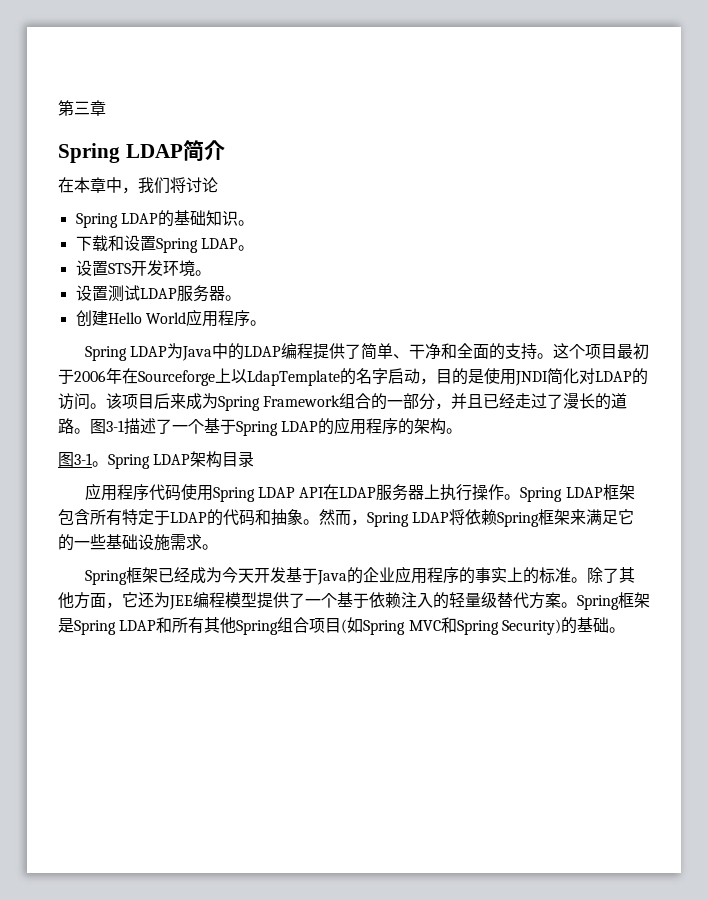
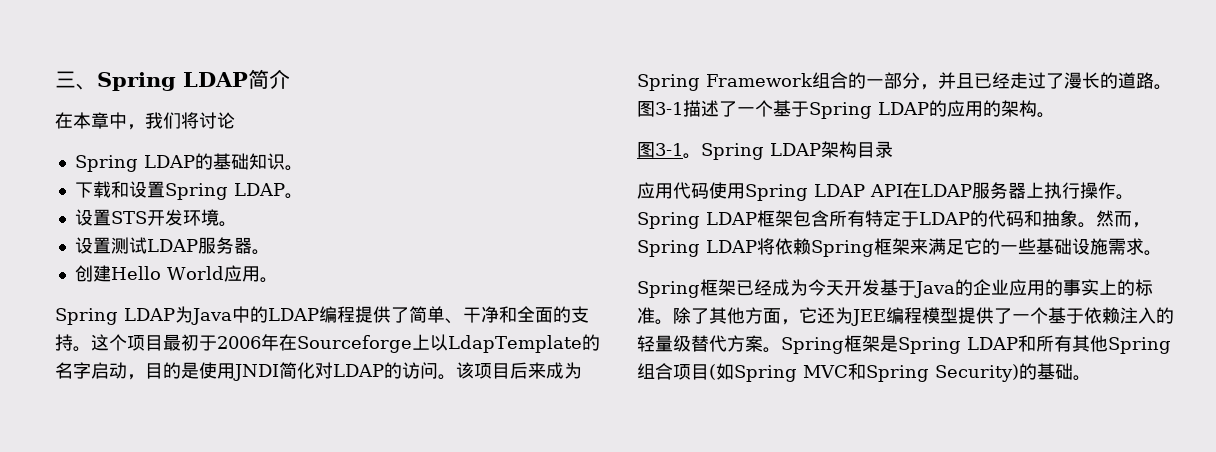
[58,100,106,116] 第三章 // -> [55,71,97,90] 三、
[217,310,250,327] 程序 -> (260, 274) none
[366,418,399,435] 程序 -> (983, 109) none
[116,484,149,501] 程序 -> (673, 191) none
[426,567,459,584] 程序 -> (1045, 288) none

